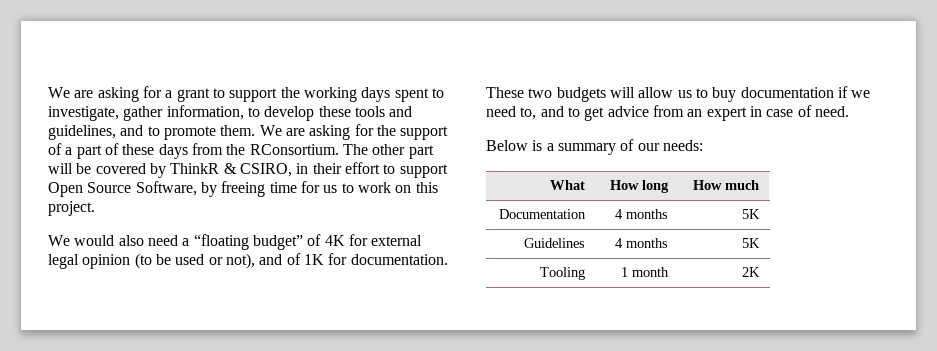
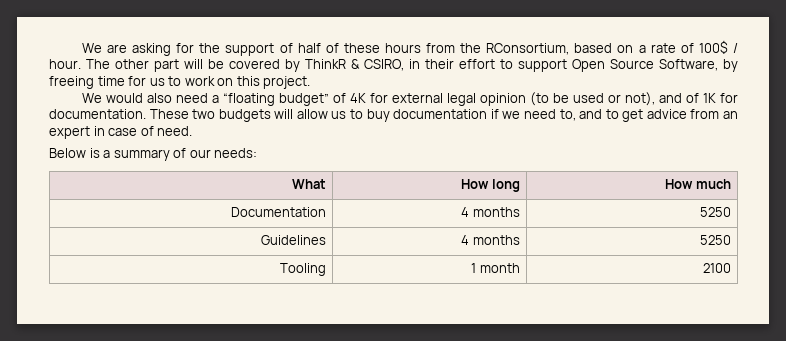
[48,86,444,102] [48,105,413,121] [48,124,374,140] We are asking for a grant to support the working days spent to investigate, gather information, to develop these tools and guidelines, and to promote them. We are asking for -> [81,43,195,56] We are asking for
[65,145,102,159] a part -> [297,43,321,53] half
[158,144,188,159] days -> [384,43,421,53] hours
[249,144,339,155] RConsortium. -> [486,40,739,55] [49,59,81,69] RConsortium, based on a rate of 100$ / hour.
[741,209,760,219] 5K -> [699,207,731,217] 5250
[741,238,760,248] 5K -> [699,235,731,245] 5250
[741,267,760,277] 2K -> [702,263,731,273] 2100

